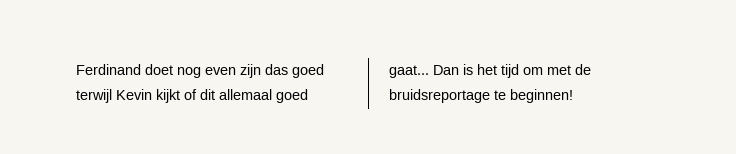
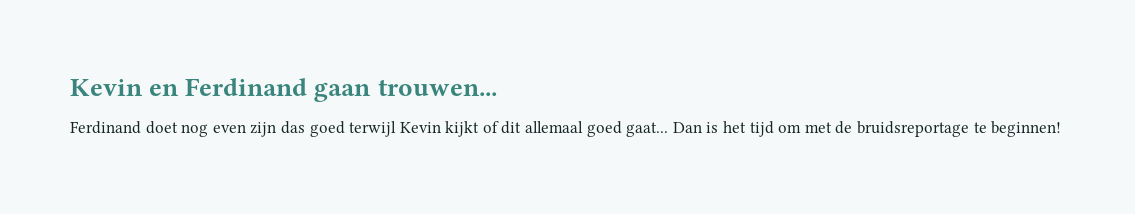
(76, 69) none -> [70,78,497,102] Kevin en Ferdinand gaan trouwen... //

